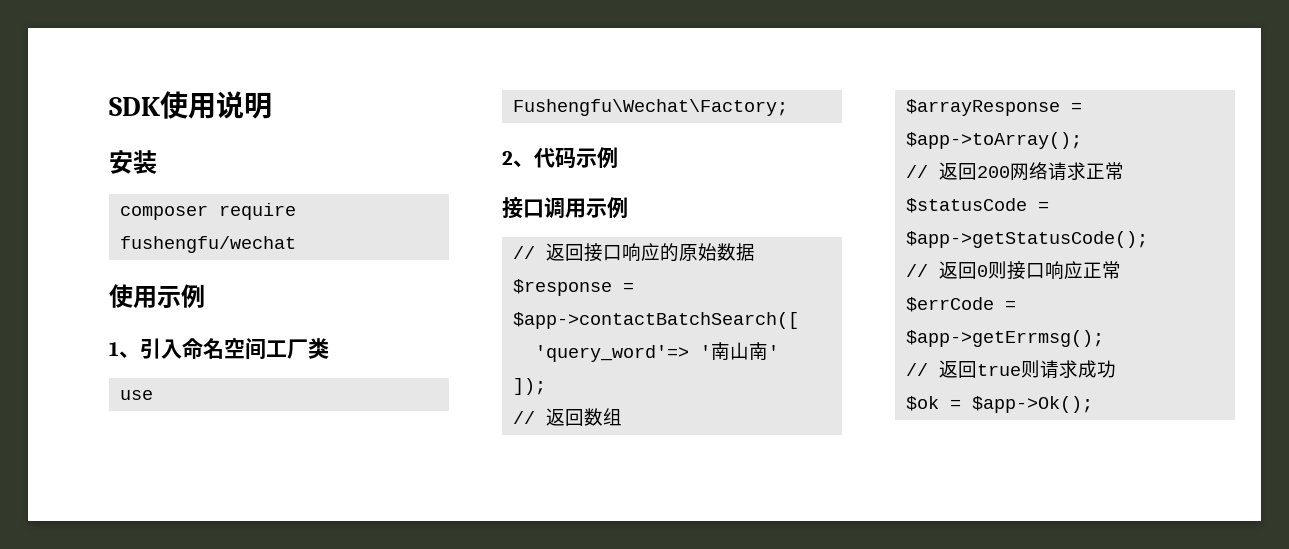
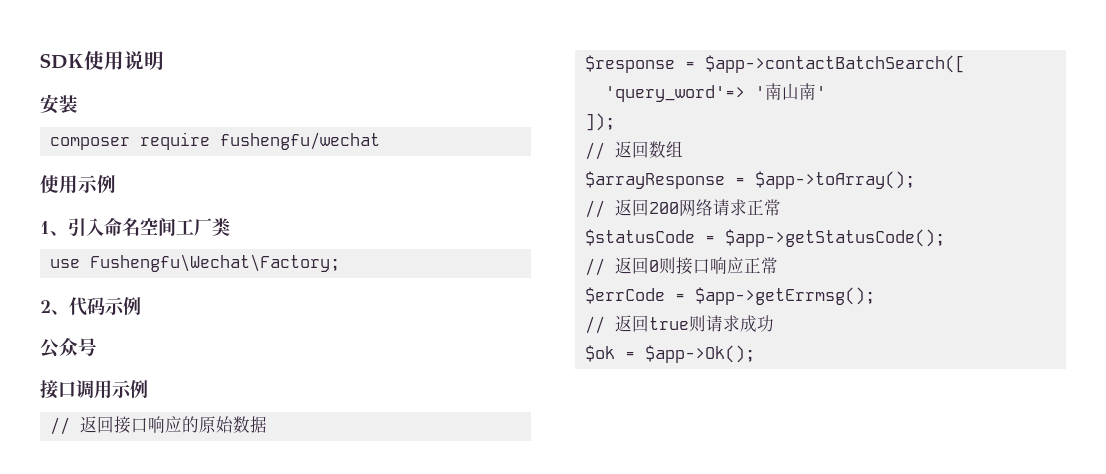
(618, 157) none -> [40,338,97,358] // 公众号

